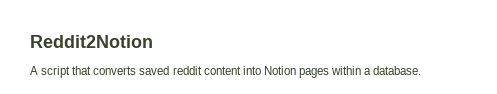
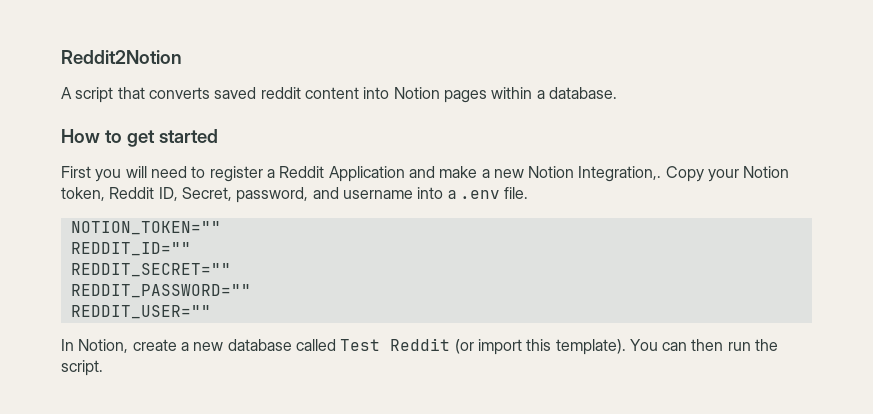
(422, 70) none -> [61,129,218,147] [61,166,790,182] [61,187,529,203] [70,221,221,235] [70,242,191,256] [70,263,231,277] [70,284,251,298] [70,305,211,319] [61,338,779,355] [61,360,103,376] // How to get started // First you will need to register a Reddit Application and make a new Notion Integration,. Copy your Notion token, Reddit ID, Secret, password, and username into a .env file. // NOTION_TOKEN="" // REDDIT_ID="" // REDDIT_SECRET="" // REDDIT_PASSWORD="" // REDDIT_USER="" // In Notion, create a new database called Test Reddit (or import this template). You can then run the script.

